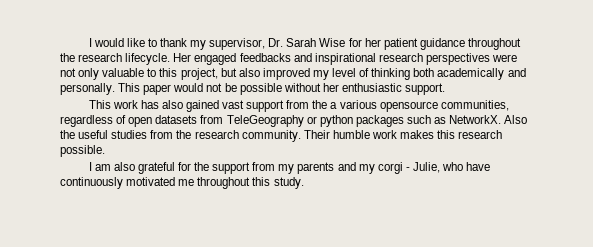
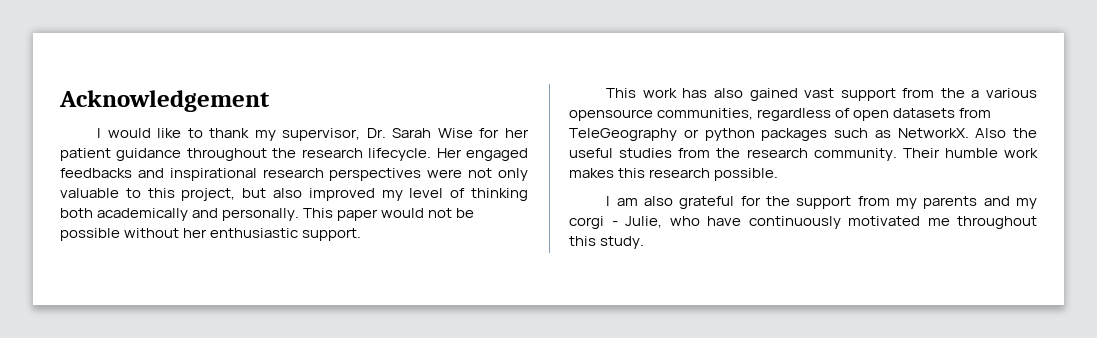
(88, 42) none -> [59,90,270,112] Acknowledgement //

